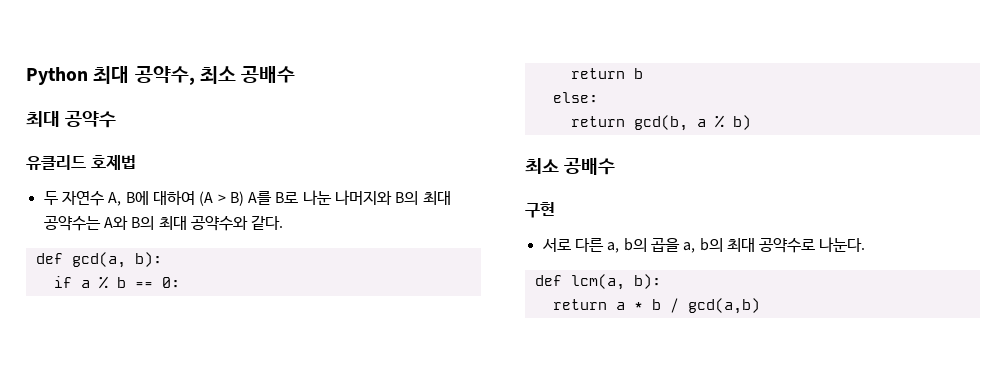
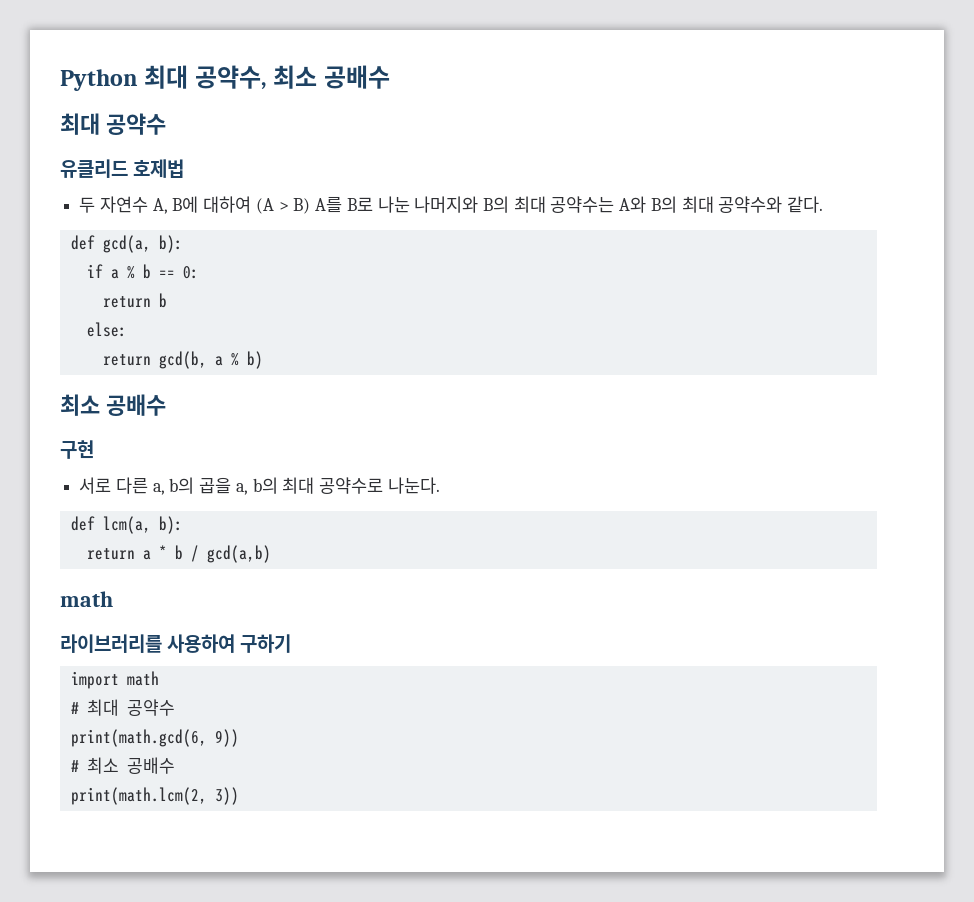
(760, 306) none -> [60,591,113,607] [60,634,292,653] [70,671,159,689] [70,699,175,716] [70,729,239,747] [70,757,175,774] [70,787,239,805] // math // 라이브러리를 사용하여 구하기 // import math // # 최대 공약수 // print(math.gcd(6, 9)) // # 최소 공배수 // print(math.lcm(2, 3))

